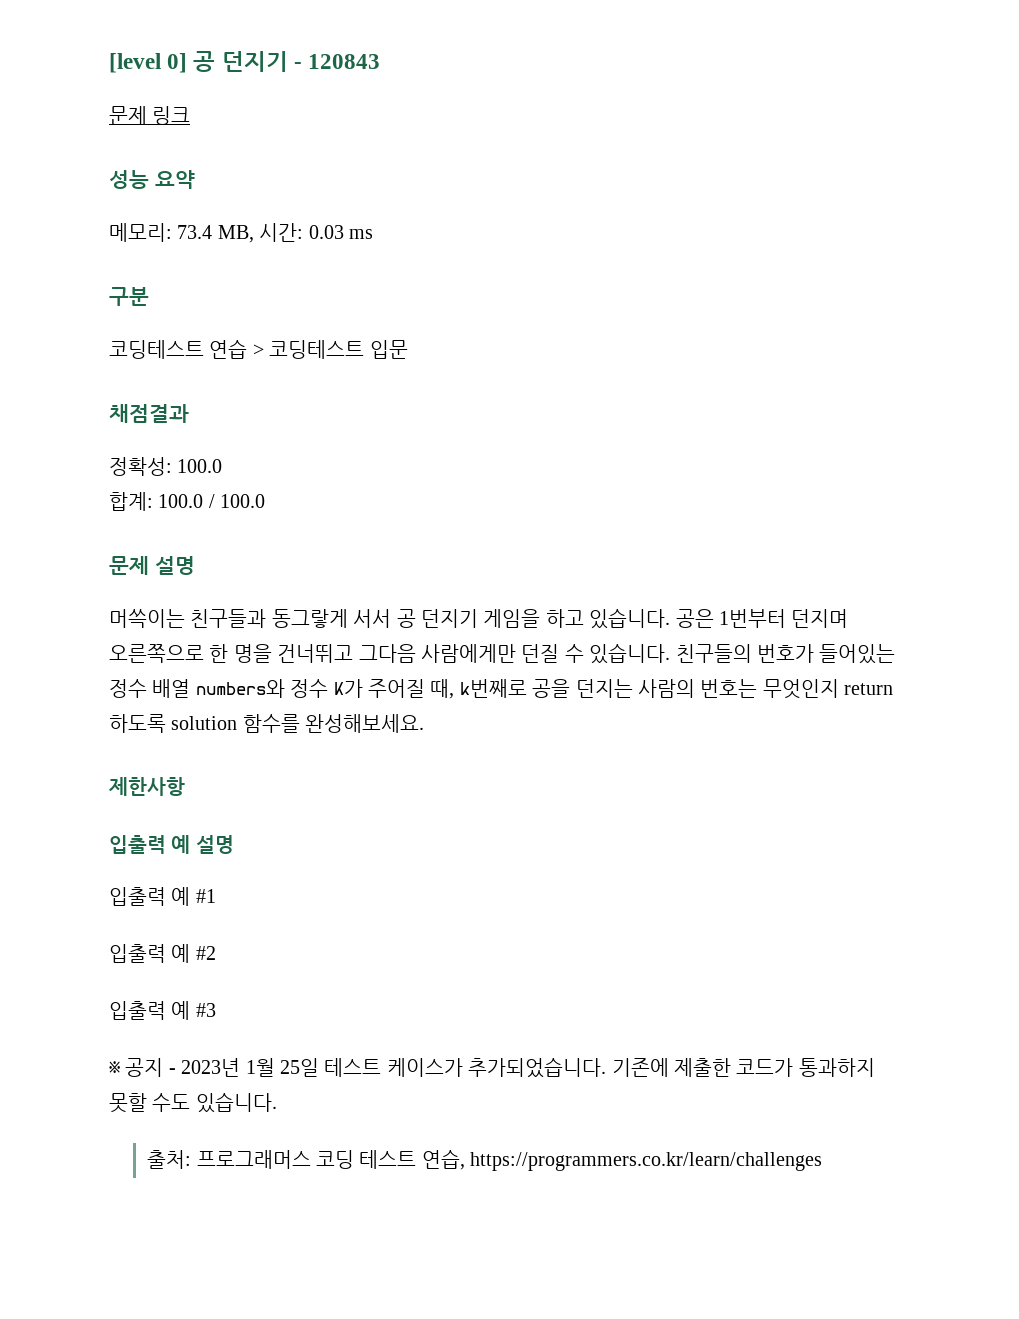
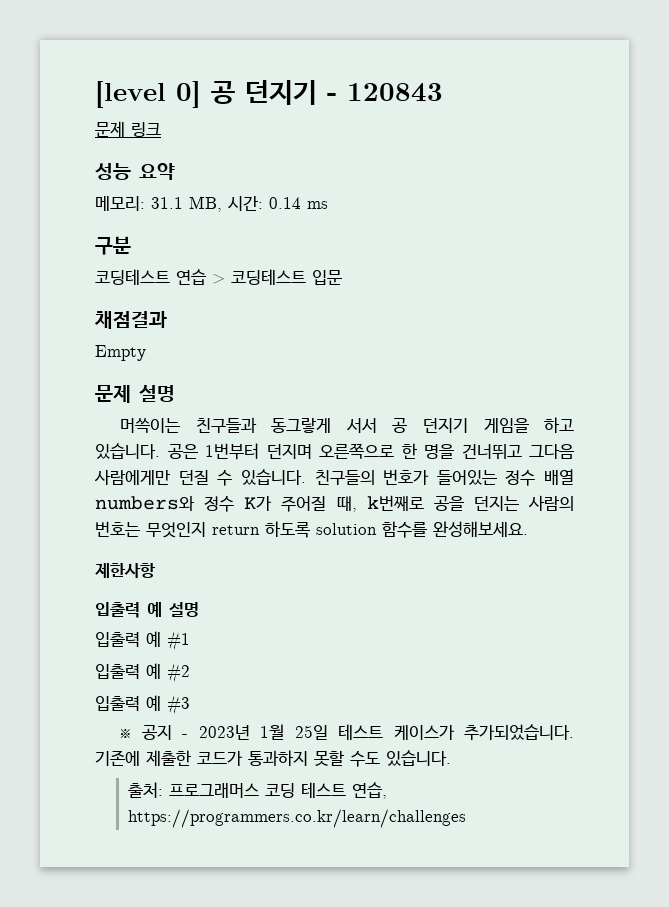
[177,225,213,239] 73.4 -> [151,197,183,209] 31.1
[308,225,344,239] 0.03 -> [269,197,301,209] 0.14
[109,457,223,476] [109,492,266,511] 정확성: 100.0 // 합계: 100.0 / 100.0 -> [95,345,146,361] Empty

